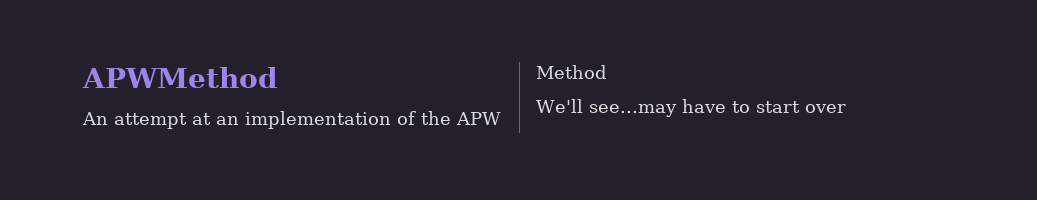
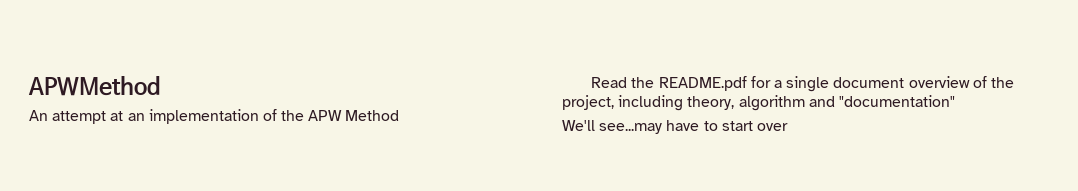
(607, 72) none -> [591,76,1014,92] [562,95,955,111] // Read the README.pdf for a single document overview of the project, including theory, algorithm and "documentation"

